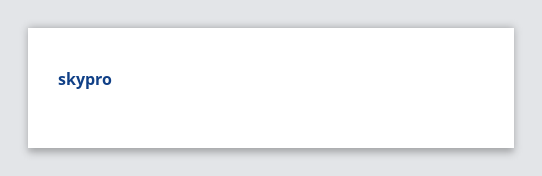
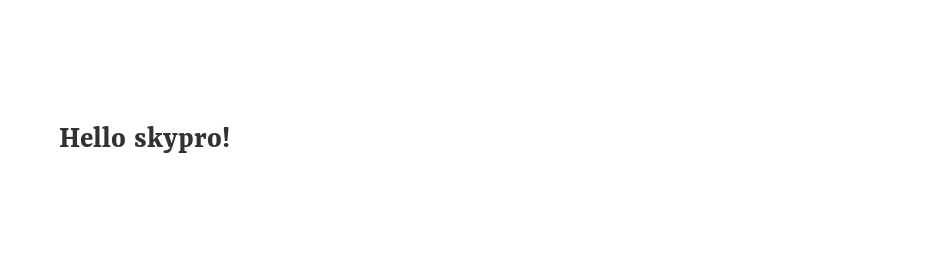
[58,72,112,89] skypro -> [59,126,231,153] Hello skypro!

